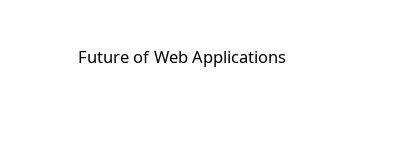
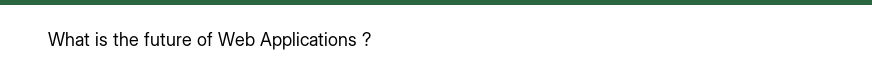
[78,51,129,63] Future -> [48,32,192,46] What is the future
(287, 59) none -> [362,32,371,46] ?

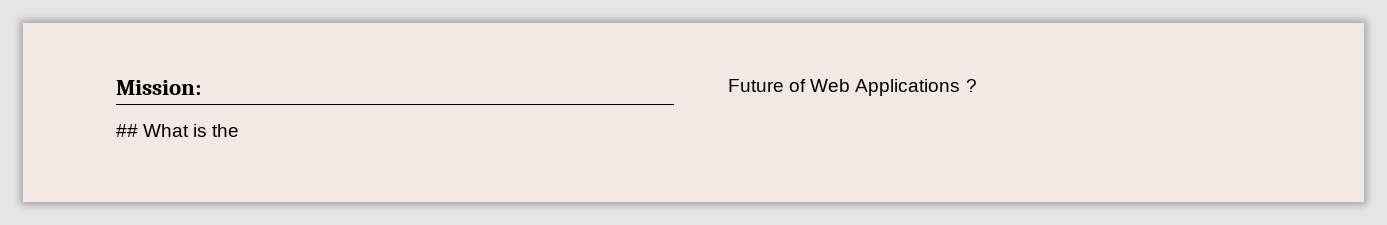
(48, 39) none -> [116,80,201,95] [116,124,138,137] Mission: // ##
[144,32,192,46] future -> [728,79,784,92] // Future

